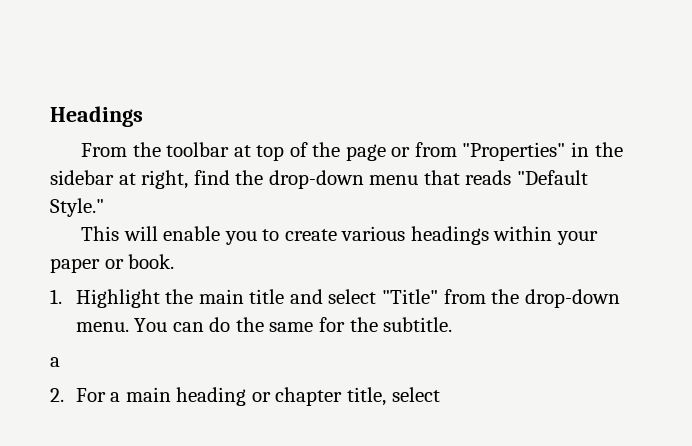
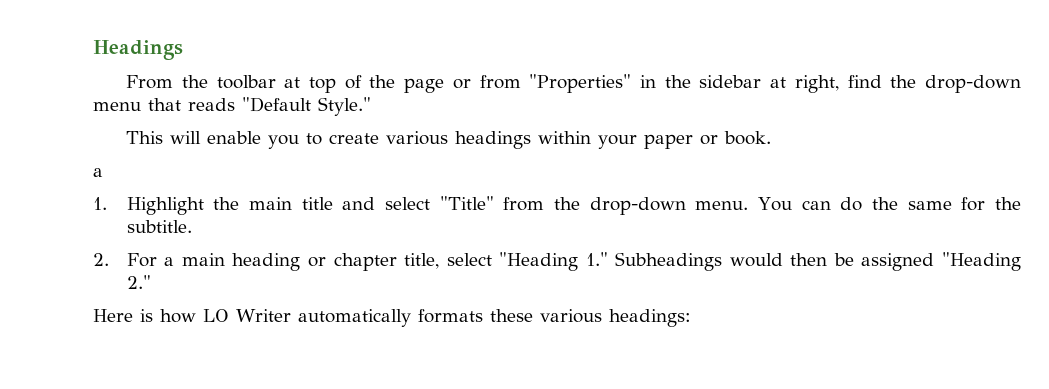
(175, 261) none -> [93,168,103,177] // a
[50,357,60,367] // a -> (192, 226) none
(440, 394) none -> [499,252,1021,271] [126,275,151,289] [93,309,691,327] "Heading 1." Subheadings would then be assigned "Heading 2." // Here is how LO Writer automatically formats these various headings:

